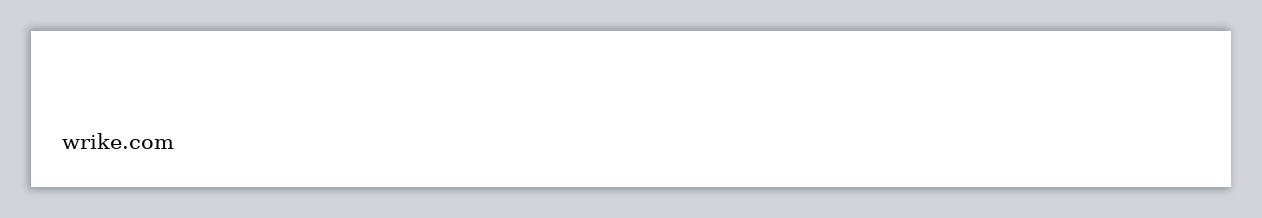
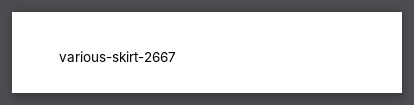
[62,133,174,149] wrike.com -> [59,51,176,63] various-skirt-2667

